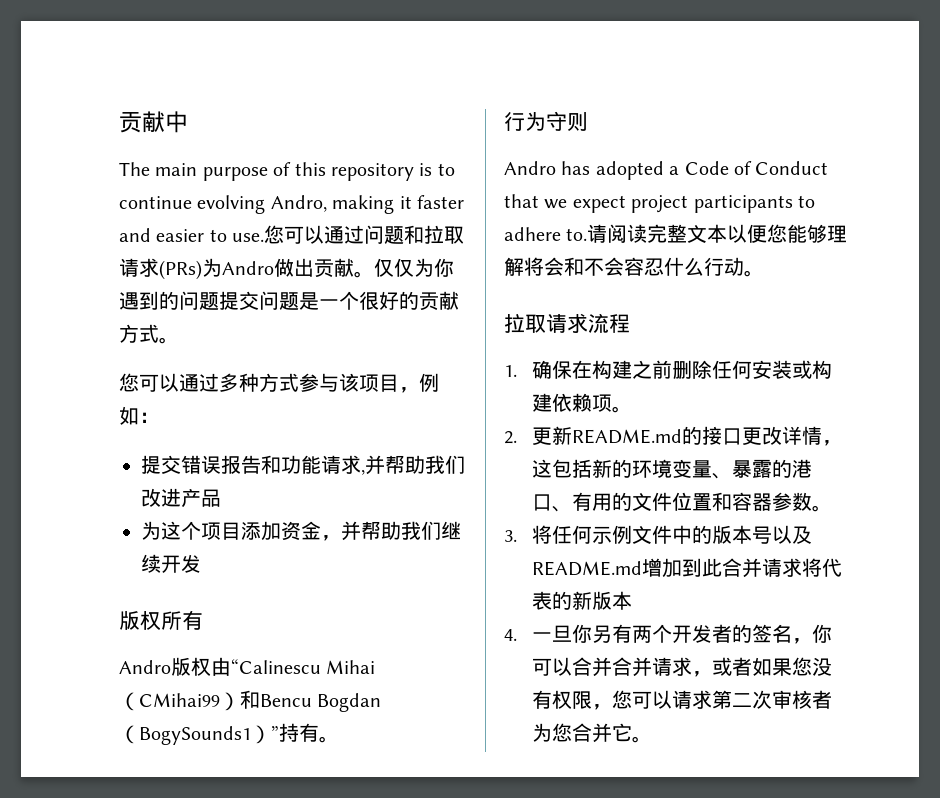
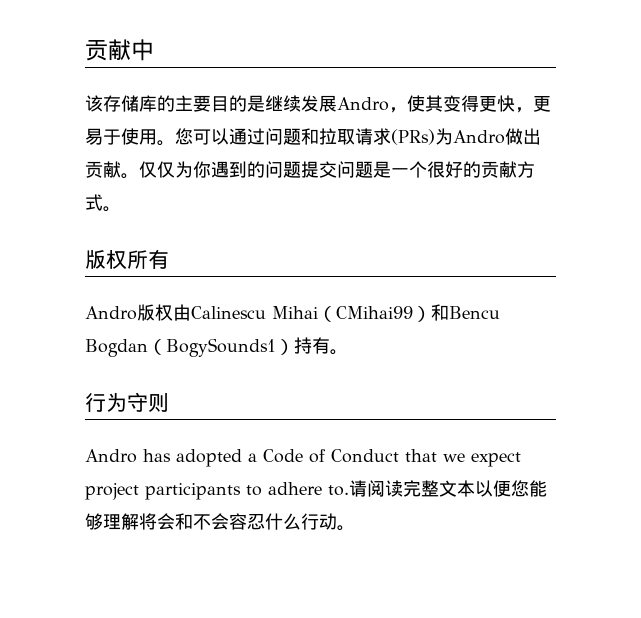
[119,162,455,181] [119,195,464,214] [119,228,265,242] The main purpose of this repository is to continue evolving Andro, making it faster and easier to use. -> [85,95,551,113] [85,128,175,146] 该存储库的主要目的是继续发展Andro，使其变得更快，更易于使用。
[119,373,439,393] [119,406,159,425] [141,455,465,475] [141,488,221,507] [141,521,461,541] [141,554,201,573] // 您可以通过多种方式参与该项目，例如： // 提交错误报告和功能请求,并帮助我们改进产品 // 为这个项目添加资金，并帮助我们继续开发 -> (121, 209) none
[231,659,321,674] “Calinescu -> [191,306,266,319] Calinescu
[271,725,279,740] ” -> (294, 347) none
[504,313,630,333] [504,360,833,379] [532,393,633,413] [504,426,843,446] [532,459,813,479] [532,492,833,512] [504,525,813,544] [532,558,843,578] [532,591,633,610] [504,624,833,644] [532,657,833,677] [532,690,833,710] [532,723,653,743] // 拉取请求流程 // 1.确保在构建之前删除任何安装或构建依赖项。 // 2.更新README.md的接口更改详情，这包括新的环境变量、暴露的港口、有用的文件位置和容器参数。 // 3.将任何示例文件中的版本号以及README.md增加到此合并请求将代表的新版本 // 4.一旦你另有两个开发者的签名，你可以合并合并请求，或者如果您没有权限，您可以请求第二次审核者为您合并它。 -> (355, 528) none

